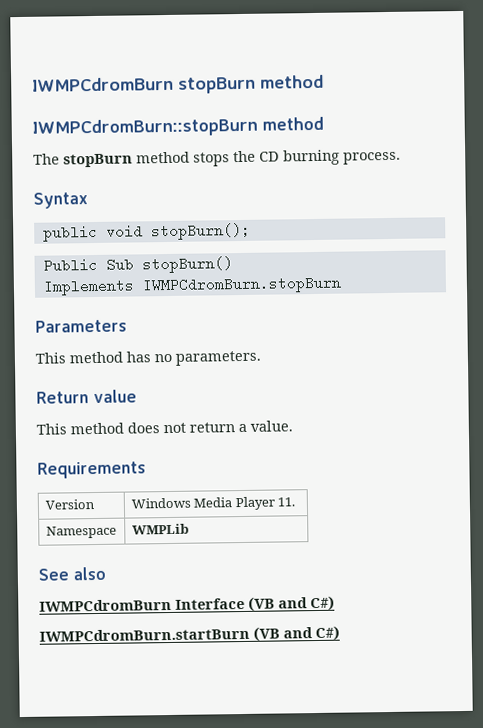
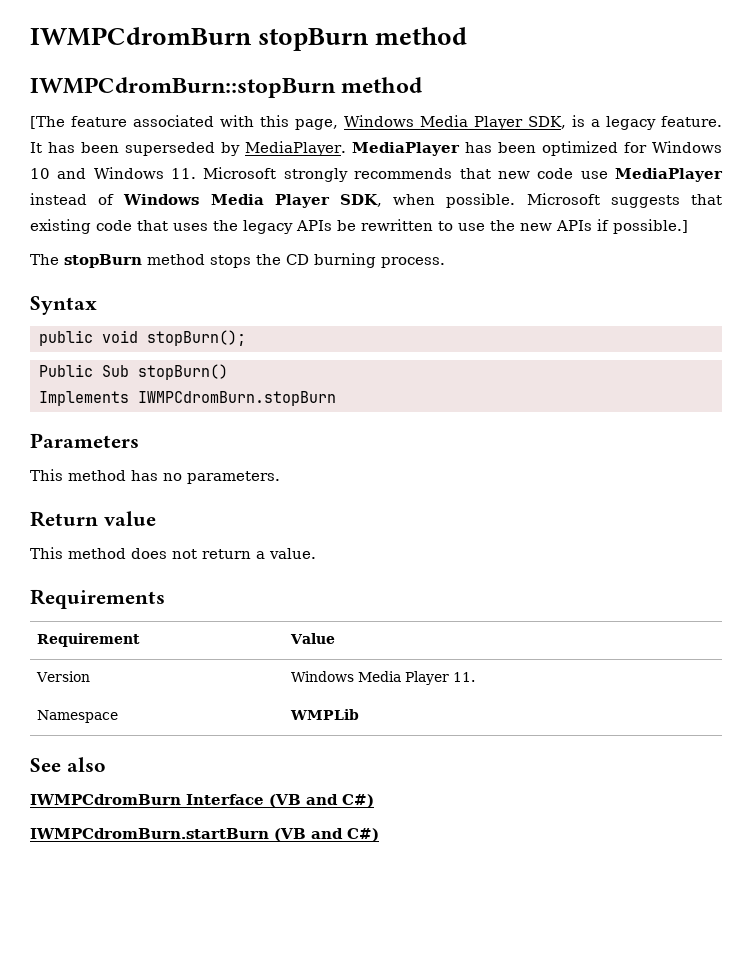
(324, 123) none -> [30,115,722,130] [30,141,722,156] [30,167,724,182] [30,193,722,208] [30,219,688,234] // [The feature associated with this page, Windows Media Player SDK, is a legacy feature. It has been superseded by MediaPlayer. MediaPlayer has been optimized for Windows 10 and Windows 11. Microsoft strongly recommends that new code use MediaPlayer instead of Windows Media Player SDK, when possible. Microsoft suggests that existing code that uses the legacy APIs be rewritten to use the new APIs if possible.]
(146, 470) none -> [37,633,141,647] [290,633,336,644] // Requirement | Value

